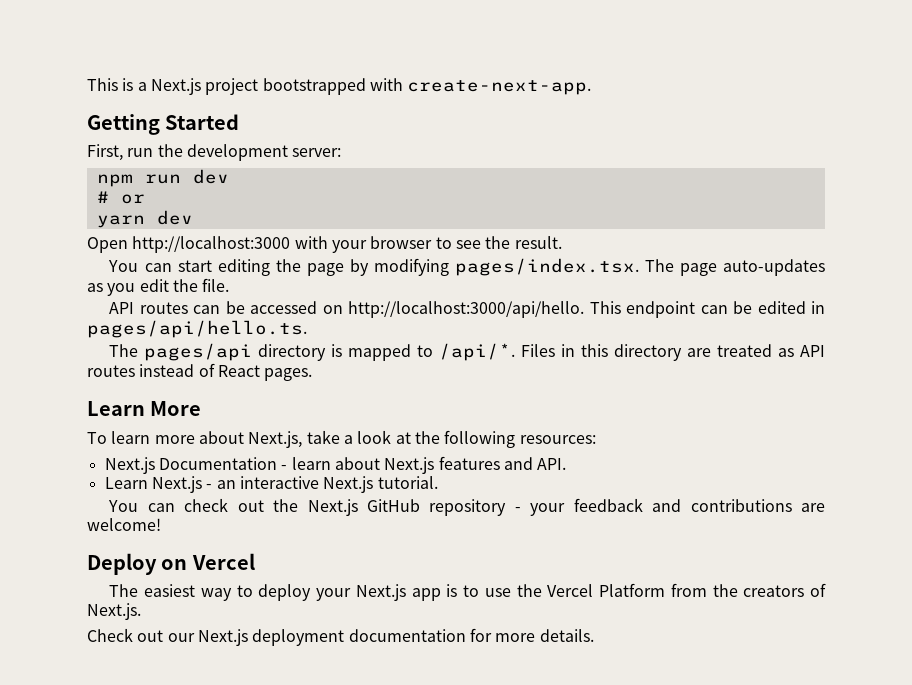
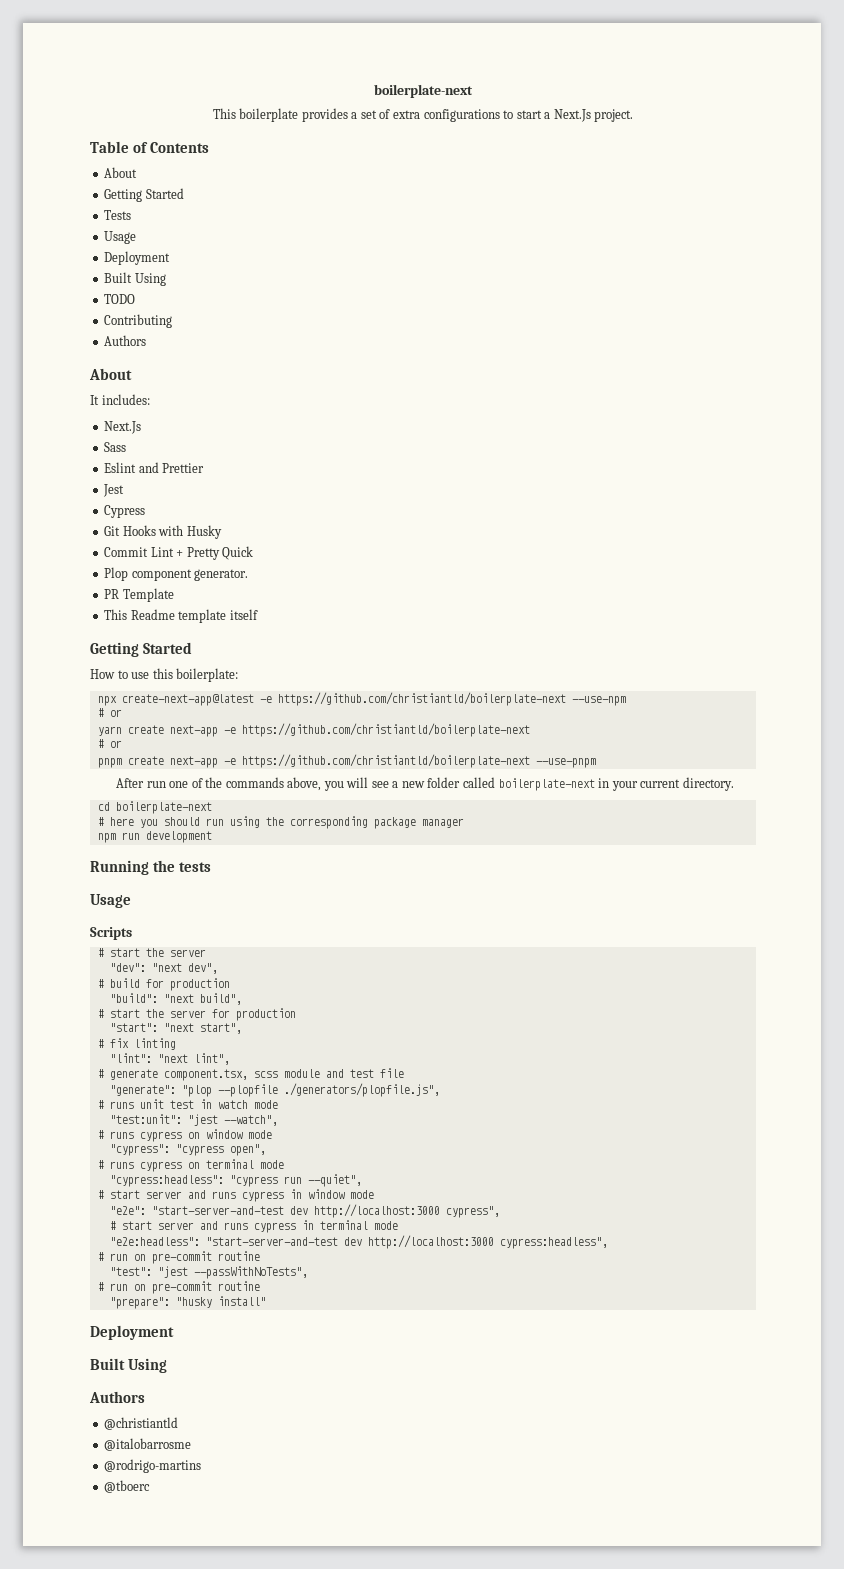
[87,78,592,95] [87,114,240,135] [87,144,342,161] [96,169,229,187] [96,191,145,204] [96,210,193,228] [87,236,562,253] [108,258,826,276] [87,278,230,296] [109,301,825,318] [87,320,307,338] [109,343,826,361] [87,363,313,381] [87,401,202,416] [87,430,596,448] [104,456,567,474] [104,476,438,493] [108,498,826,516] [87,518,161,531] [87,553,255,575] [109,583,827,601] [87,603,141,620] [87,628,594,646] This is a Next.js project bootstrapped with create-next-app. // Getting Started // First, run the development server: // npm run dev // # or // yarn dev // Open http://localhost:3000 with your browser to see the result. // You can start editing the page by modifying pages/index.tsx. The page auto-updates as you edit the file. // API routes can be accessed on http://localhost:3000/api/hello. This endpoint can be edited in pages/api/hello.ts. // The pages/api directory is mapped to /api/*. Files in this directory are treated as API routes instead of React pages. // Learn More // To learn more about Next.js, take a look at the following resources: // Next.js Documentation - learn about Next.js features and API. // Learn Next.js - an interactive Next.js tutorial. // You can check out the Next.js GitHub repository - your feedback and contributions are welcome! // Deploy on Vercel // The easiest way to deploy your Next.js app is to use the Vercel Platform from the creators of Next.js. // Check out our Next.js deployment documentation for more details. -> [374,84,473,98] [212,108,634,122] [90,141,210,153] [104,167,138,178] [104,188,184,202] [104,210,132,220] [104,231,137,244] [104,251,171,265] [104,272,166,286] [104,294,136,304] [104,314,173,328] [104,335,147,346] [89,368,132,380] [90,394,150,405] [104,421,142,434] [104,442,127,452] [104,462,205,473] [103,484,125,497] [104,505,146,518] [104,525,222,539] [104,546,254,560] [104,567,249,581] [104,588,174,602] [104,609,258,623] [90,642,193,657] [90,668,239,682] [97,692,626,706] [97,708,122,717] [97,723,530,737] [97,739,122,748] [97,754,596,768] [116,777,734,791] [97,801,212,814] [97,816,464,829] [97,831,212,843] [90,860,212,875] [90,894,131,908] [90,927,132,940] [97,948,206,957] [109,963,218,974] [97,978,230,991] [109,993,242,1005] [97,1008,296,1021] [109,1023,242,1034] [97,1038,176,1050] [109,1053,230,1065] [97,1068,404,1081] [109,1083,440,1097] [97,1099,278,1109] [109,1114,278,1126] [97,1129,272,1142] [109,1144,266,1156] [97,1159,284,1172] [109,1174,362,1187] [97,1189,374,1202] [109,1204,500,1218] [109,1220,398,1233] [109,1235,608,1249] [97,1251,260,1264] [109,1266,308,1279] [97,1281,260,1294] [109,1296,266,1309] [90,1325,174,1340] [90,1358,168,1373] [89,1391,145,1403] [104,1417,179,1430] [104,1438,192,1451] [104,1459,202,1473] [104,1480,151,1493] boilerplate-next // This boilerplate provides a set of extra configurations to start a Next.Js project. // Table of Contents // About // Getting Started // Tests // Usage // Deployment // Built Using // TODO // Contributing // Authors // About // It includes: // Next.Js // Sass // Eslint and Prettier // Jest // Cypress // Git Hooks with Husky // Commit Lint + Pretty Quick // Plop component generator. // PR Template // This Readme template itself // Getting Started // How to use this boilerplate: // npx create-next-app@latest -e https://github.com/christiantld/boilerplate-next --use-npm // # or // yarn create next-app -e https://github.com/christiantld/boilerplate-next // # or // pnpm create next-app -e https://github.com/christiantld/boilerplate-next --use-pnpm // After run one of the commands above, you will see a new folder called boilerplate-next in your current directory. // cd boilerplate-next // # here you should run using the corresponding package manager // npm run development // Running the tests // Usage // Scripts // # start the server // "dev": "next dev", // # build for production // "build": "next build", // # start the server for production // "start": "next start", // # fix linting // "lint": "next lint", // # generate component.tsx, scss module and test file // "generate": "plop --plopfile ./generators/plopfile.js", // # runs unit test in watch mode // "test:unit": "jest --watch", // # runs cypress on window mode // "cypress": "cypress open", // # runs cypress on terminal mode // "cypress:headless": "cypress run --quiet", // # start server and runs cypress in window mode // "e2e": "start-server-and-test dev http://localhost:3000 cypress", // # start server and runs cypress in terminal mode // "e2e:headless": "start-server-and-test dev http://localhost:3000 cypress:headless", // # run on pre-commit routine // "test": "jest --passWithNoTests", // # run on pre-commit routine // "prepare": "husky install" // Deployment // Built Using // Authors // @christiantld // @italobarrosme // @rodrigo-martins // @tboerc

